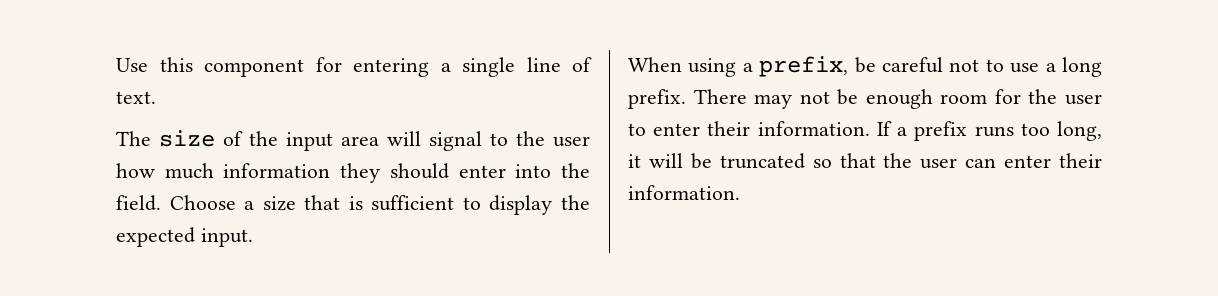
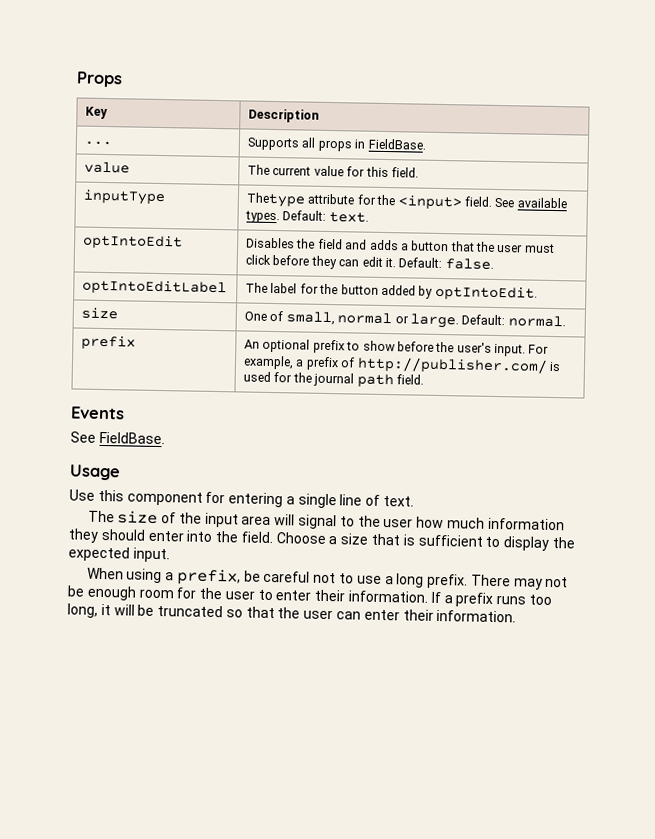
(116, 65) none -> [76,71,123,88] [85,106,109,120] [248,108,320,123] [84,140,113,146] [247,137,426,152] [84,161,131,174] [247,164,419,178] [83,189,167,206] [246,192,567,210] [245,210,369,224] [83,234,184,250] [246,237,555,254] [245,254,494,270] [82,279,228,296] [245,282,538,301] [81,307,119,320] [244,310,566,329] [81,335,137,350] [244,338,550,357] [243,355,561,374] [243,371,424,388] [70,406,125,420] [70,431,165,445] [69,464,121,481] Props // Key | Description // ... | Supports all props in FieldBase. // value | The current value for this field. // inputType | Thetype attribute for the <input> field. See available types. Default: text. // optIntoEdit | Disables the field and adds a button that the user must click before they can edit it. Default: false. // optIntoEditLabel | The label for the button added by optIntoEdit. // size | One of small, normal or large. Default: normal. // prefix | An optional prefix to show before the user's input. For example, a prefix of http://publisher.com/ is used for the journal path field. // Events // See FieldBase. // Usage //

